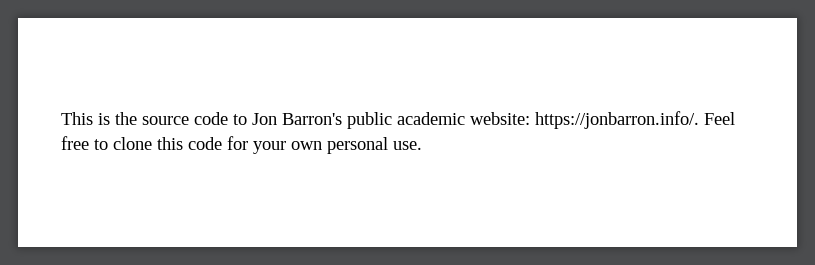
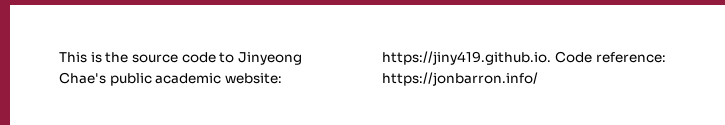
[252,113,342,125] Jon Barron's -> [237,52,302,65] [59,72,106,84] Jinyeong Chae's
[535,111,735,129] [61,136,422,154] https://jonbarron.info/. Feel free to clone this code for your own personal use. -> [382,51,666,65] [382,72,538,86] https://jiny419.github.io. Code reference: https://jonbarron.info/

